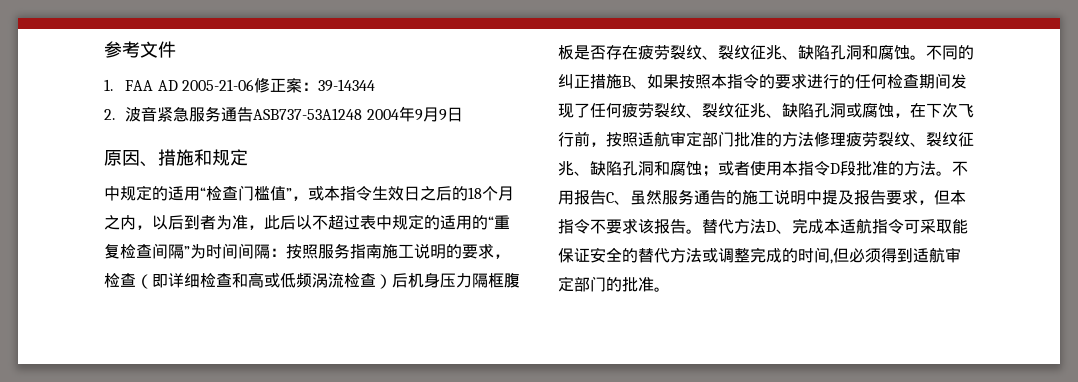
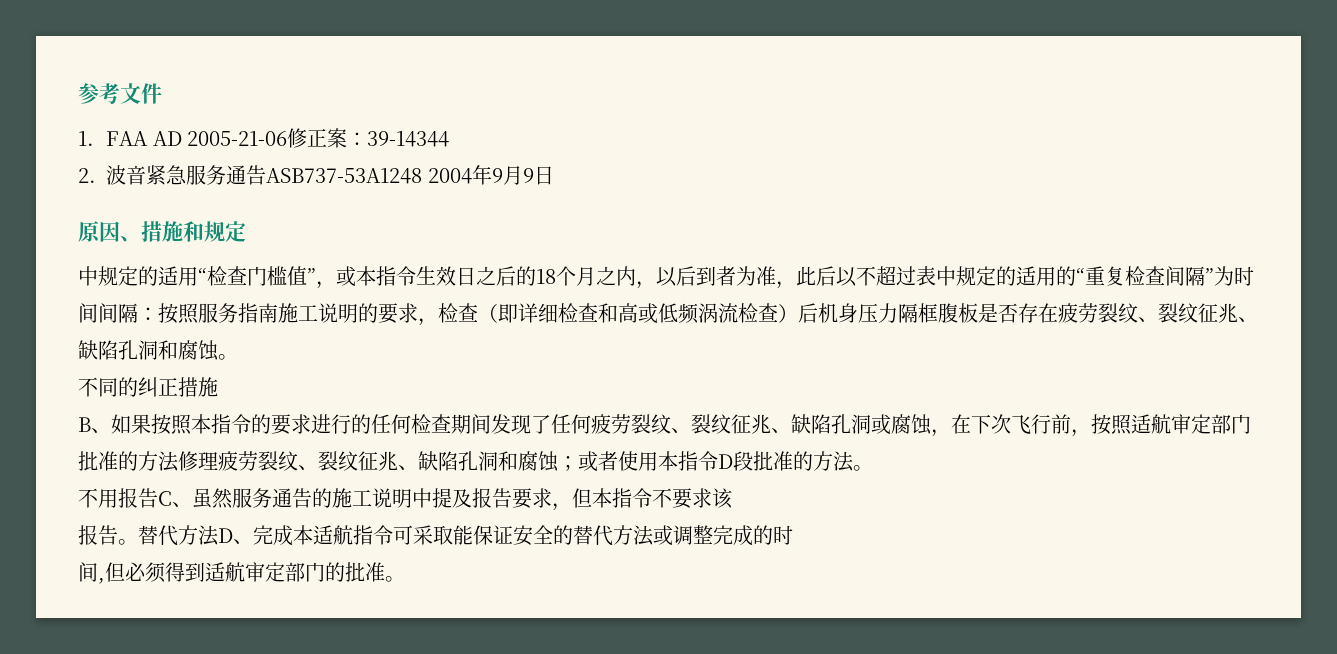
(926, 57) none -> (238, 357) //
(622, 81) none -> (218, 387) //
(952, 173) none -> (873, 468) //
(654, 226) none -> (733, 498) //
(814, 255) none -> (793, 535) //

